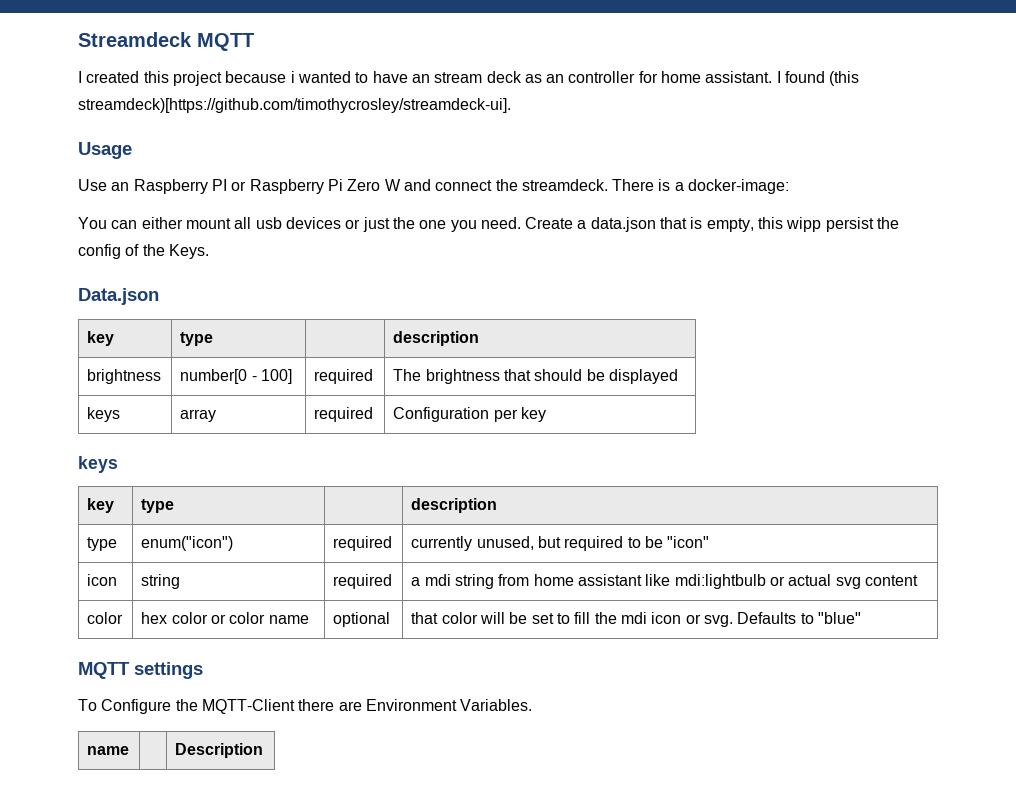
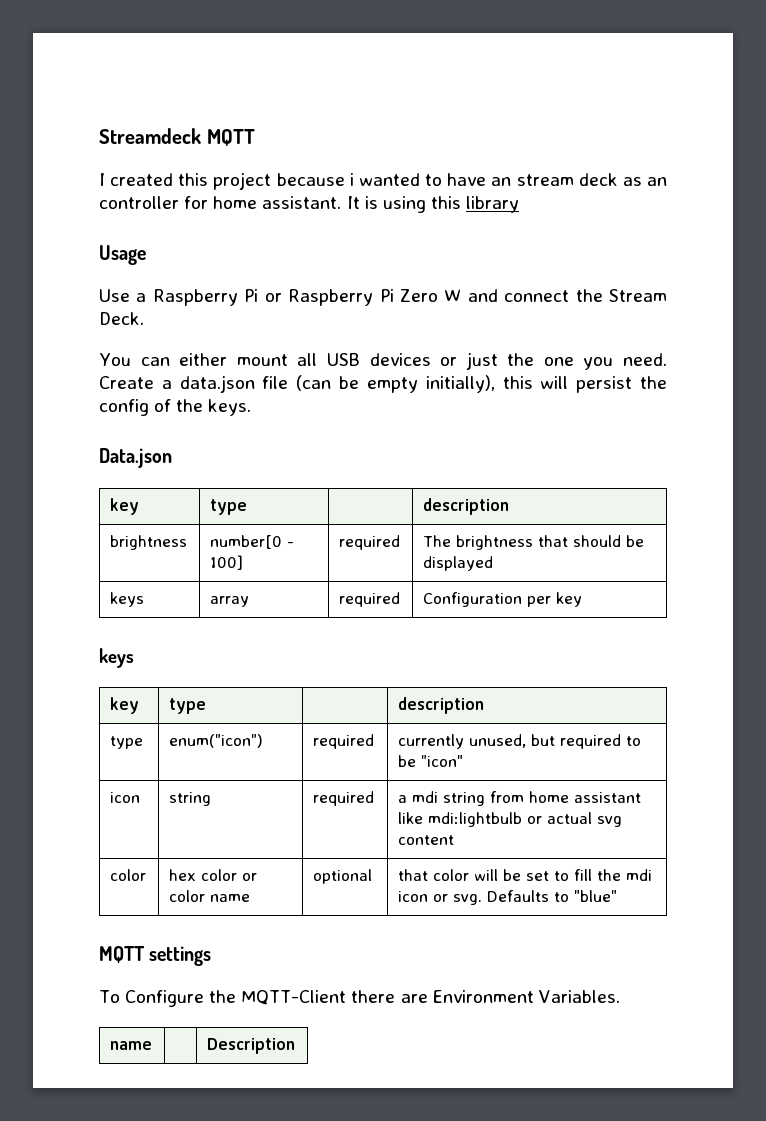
[776,71,860,86] [78,98,511,113] I found (this streamdeck)[https://github.com/timothycrosley/streamdeck-ui]. -> [346,196,520,213] It is using this library
[111,179,227,194] an Raspberry PI -> [136,289,259,306] a Raspberry Pi
[521,179,790,194] streamdeck. There is a docker-image: -> [609,289,667,302] [99,312,144,325] Stream Deck.
[255,217,282,229] usb -> [326,353,360,366] USB
[660,217,822,232] that is empty, this wipp -> [262,375,569,393] file (can be empty initially), this will
[168,244,209,259] Keys. -> [208,399,252,416] keys.

